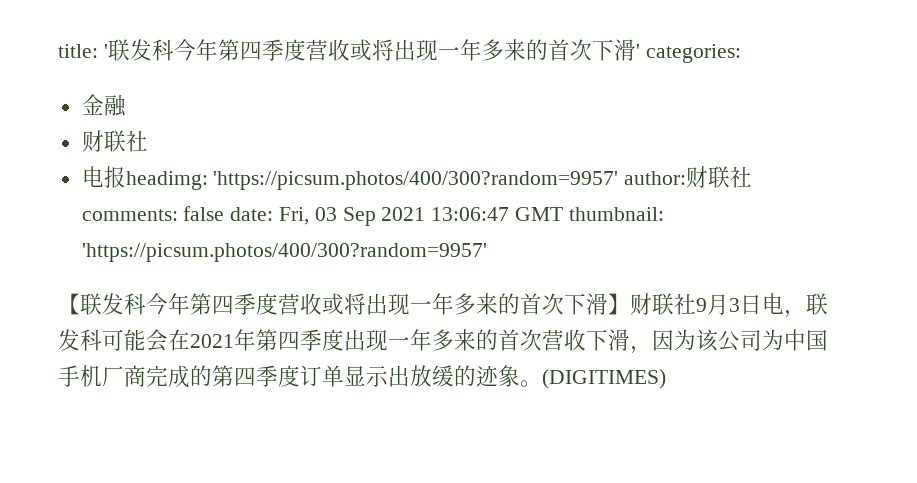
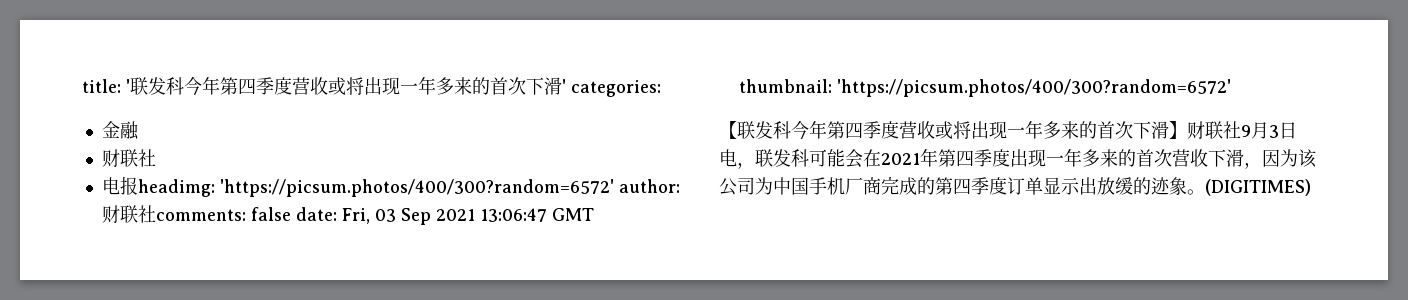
[213,171,619,190] 'https://picsum.photos/400/300?random=9957' -> [219,179,614,197] 'https://picsum.photos/400/300?random=6572'
[81,243,487,262] 'https://picsum.photos/400/300?random=9957' -> [836,79,1231,97] 'https://picsum.photos/400/300?random=6572'

